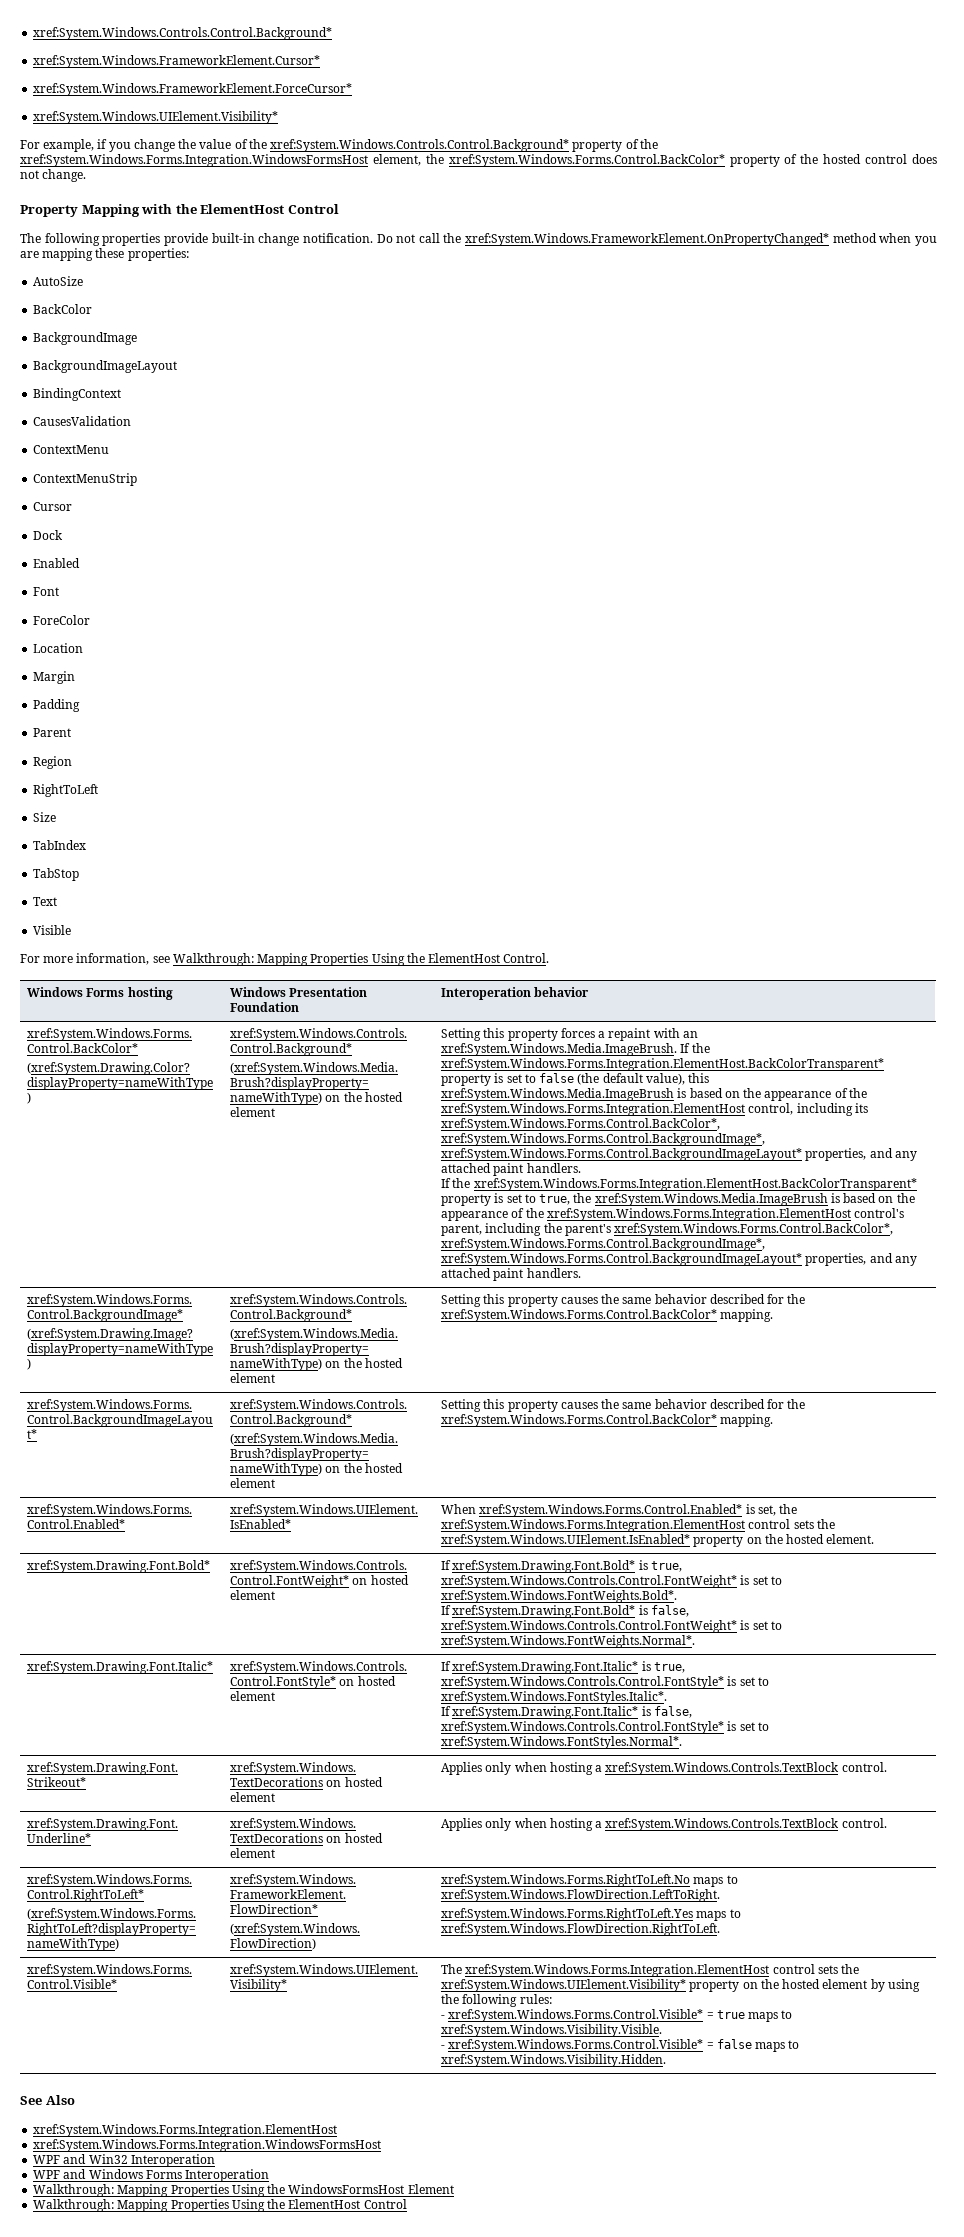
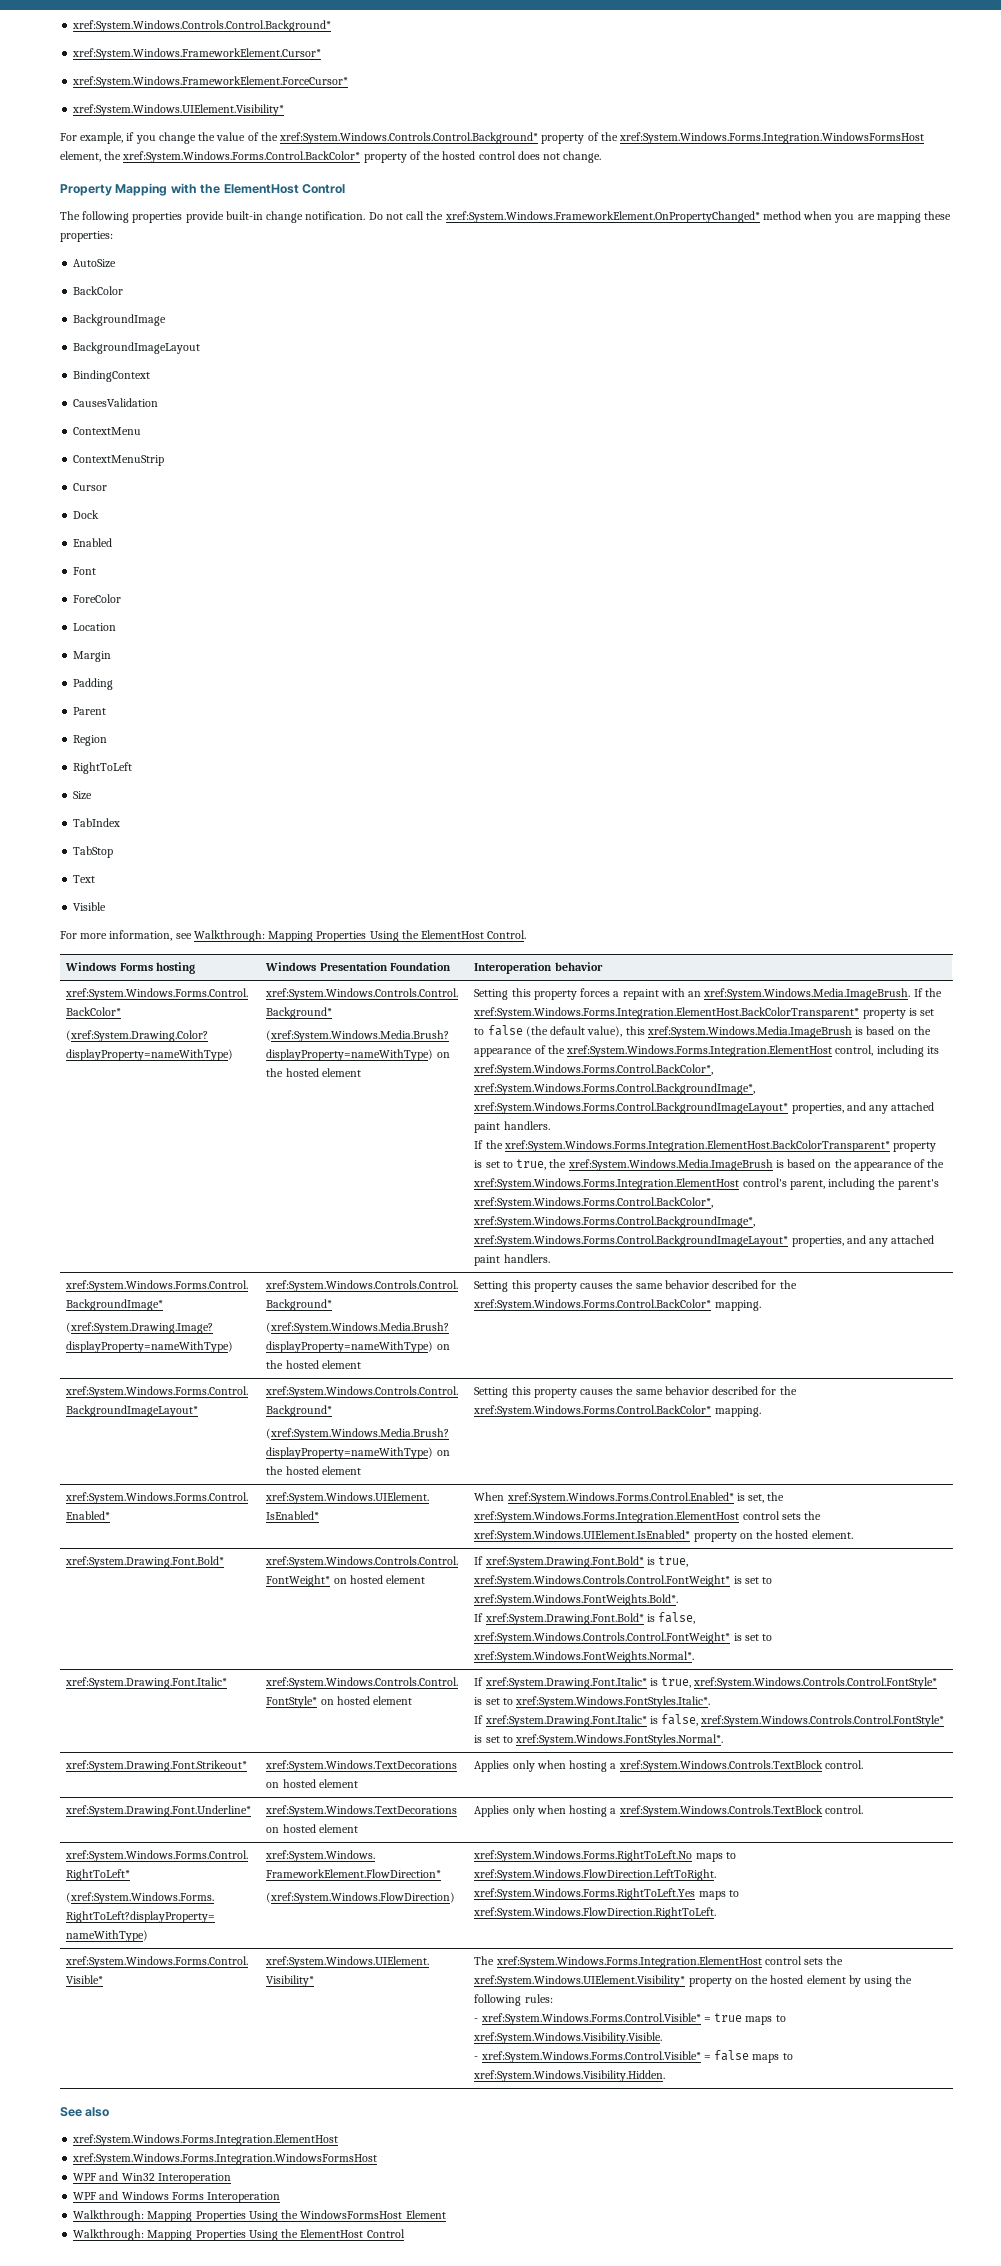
[45,2095,75,2105] Also -> [85,2107,110,2117] also

